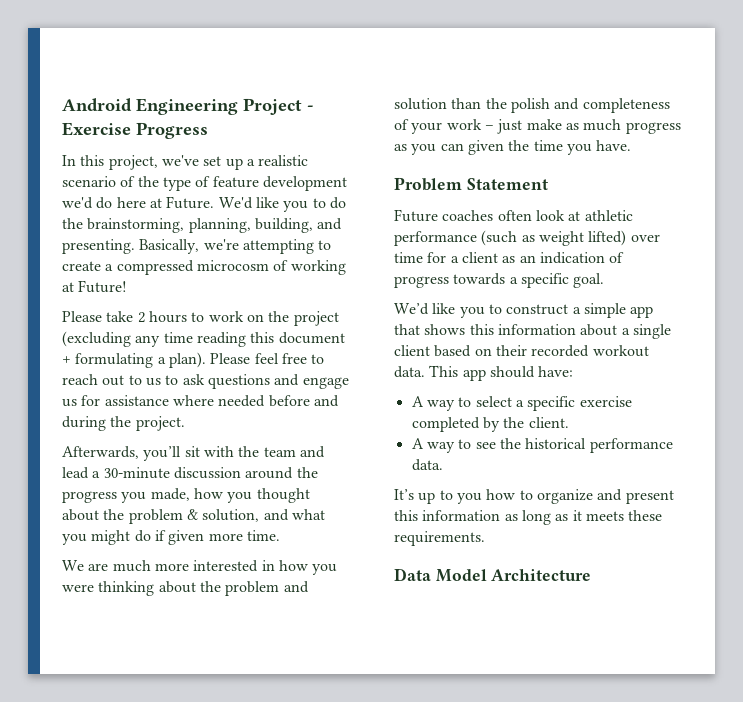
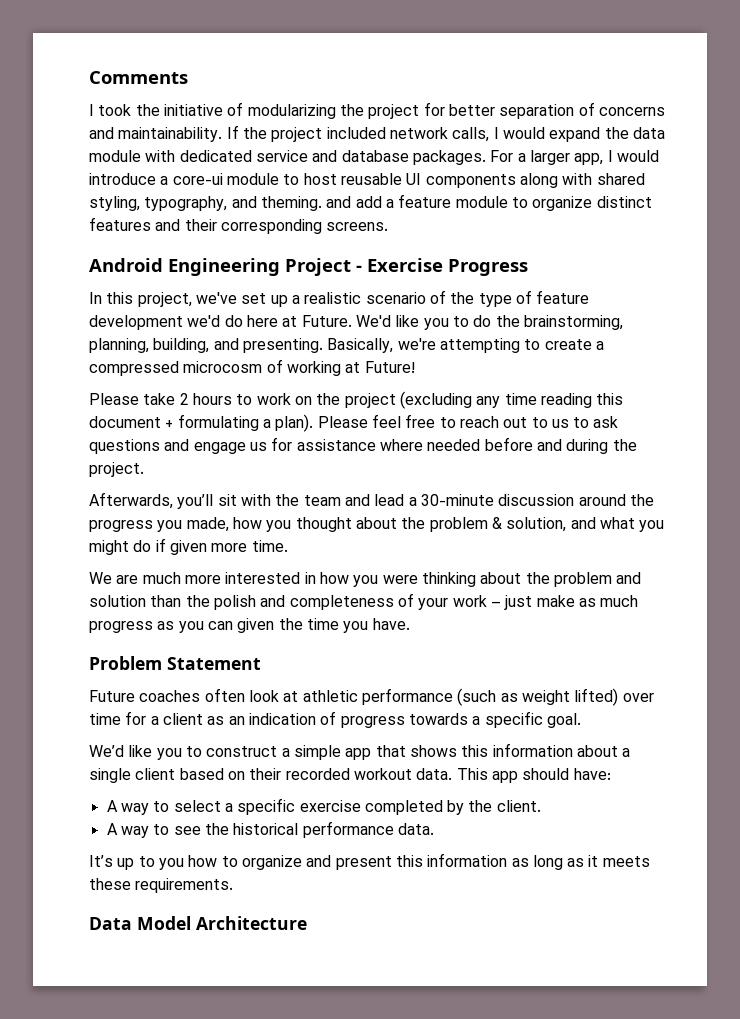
(62, 105) none -> [89,71,188,84] [89,102,665,119] [89,125,665,142] [89,150,659,165] [89,173,645,188] [89,194,652,211] [89,217,389,234] Comments // I took the initiative of modularizing the project for better separation of concerns and maintainability. If the project included network calls, I would expand the data module with dedicated service and database packages. For a larger app, I would introduce a core-ui module to host reusable UI components along with shared styling, typography, and theming. and add a feature module to organize distinct features and their corresponding screens. //

